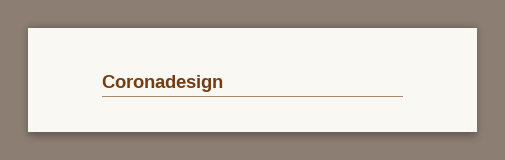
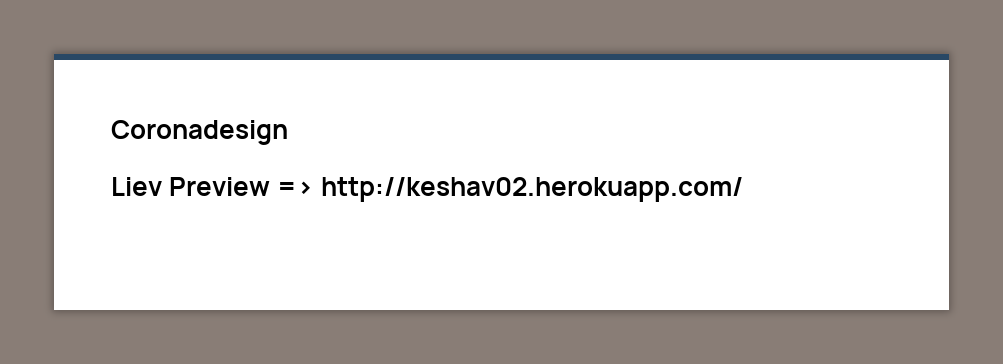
(223, 83) none -> [111,177,744,202] // Liev Preview => http://keshav02.herokuapp.com/

